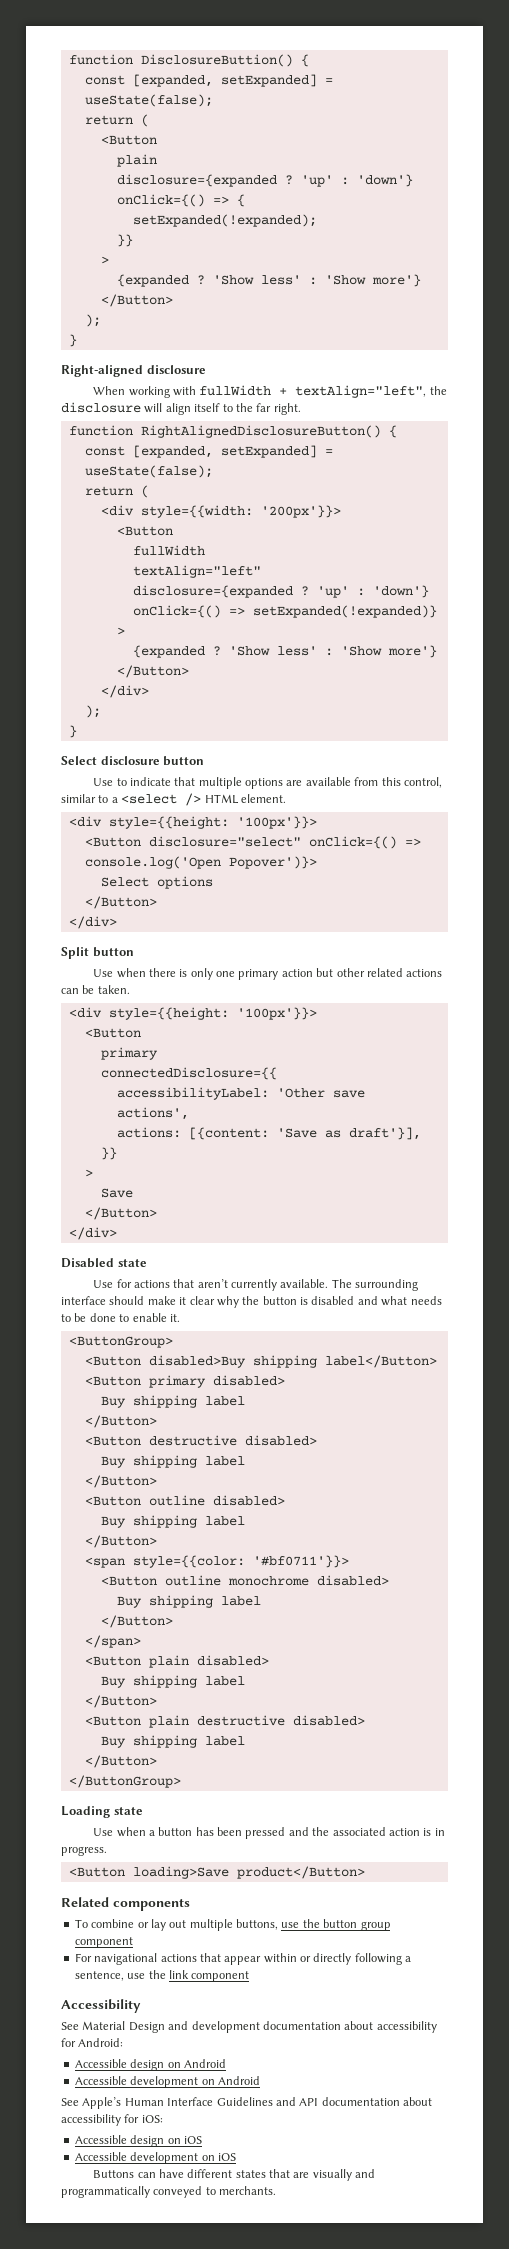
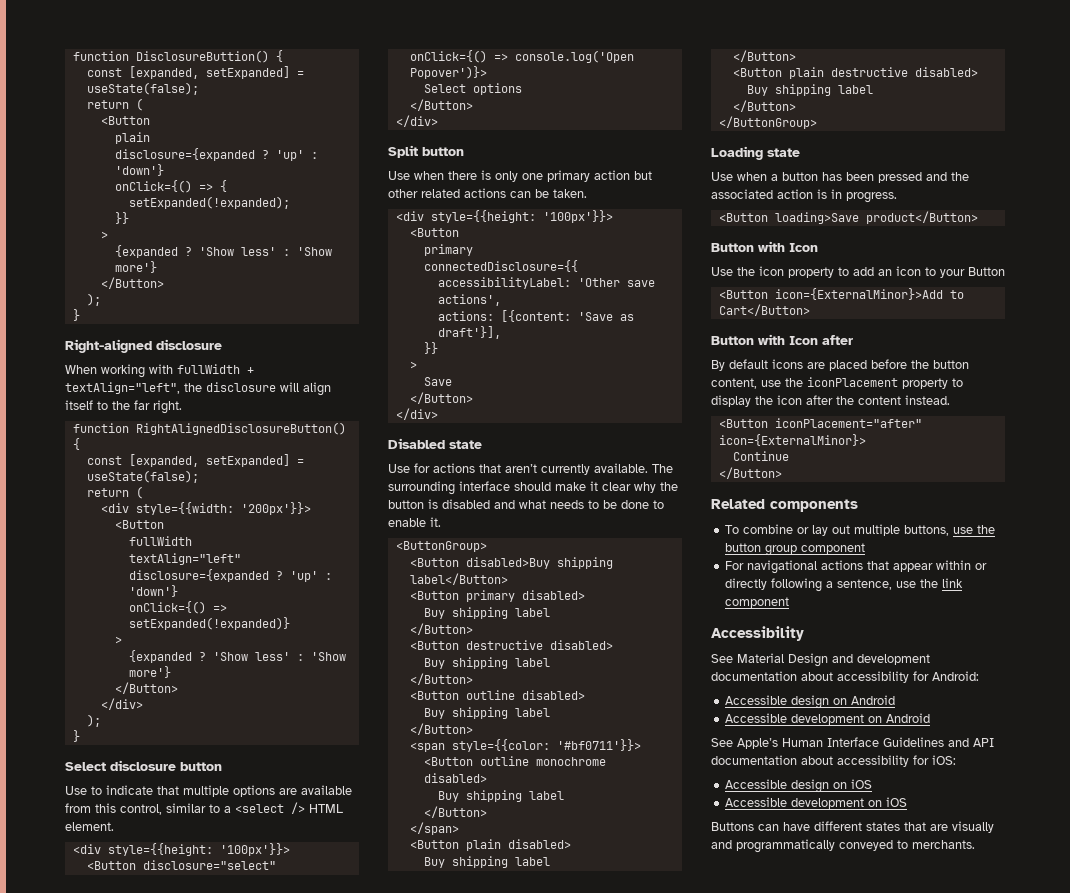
(365, 1872) none -> [711,241,818,252] [711,266,1005,278] [718,288,964,300] [718,304,810,316] [711,334,853,345] [711,359,969,371] [711,377,963,389] [711,395,950,407] [718,418,922,428] [718,434,866,446] [732,451,789,461] [718,467,782,479] // Button with Icon // Use the icon property to add an icon to your Button // <Button icon={ExternalMinor}>Add to Cart</Button> // Button with Icon after // By default icons are placed before the button content, use the iconPlacement property to display the icon after the content instead. // <Button iconPlacement="after" icon={ExternalMinor}> // Continue // </Button>

